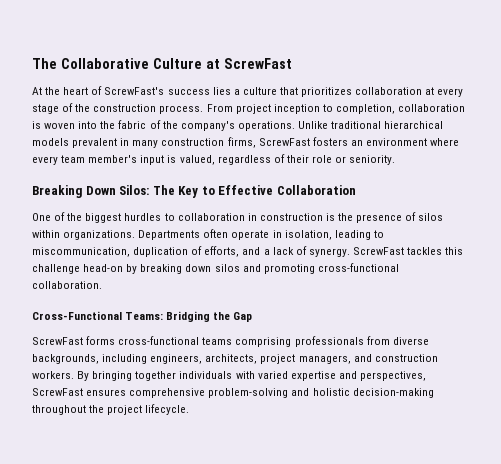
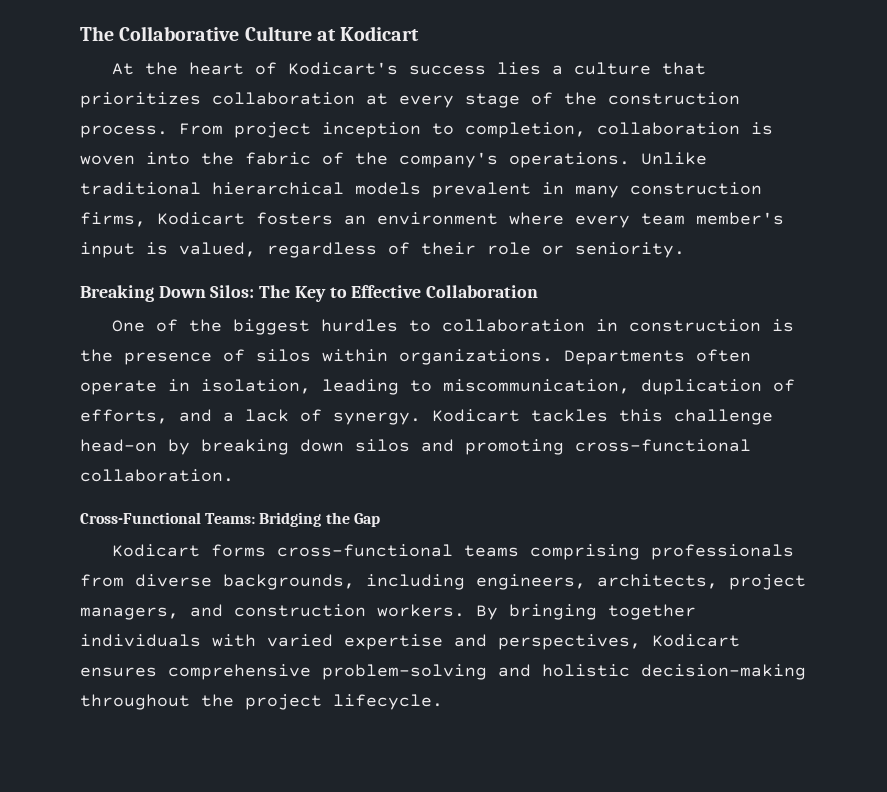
[223,58,292,69] ScrewFast -> [340,26,420,41] Kodicart
[104,87,165,95] ScrewFast's -> [288,62,399,75] Kodicart's
[258,138,310,146] ScrewFast -> [157,212,245,225] Kodicart
[352,247,404,255] ScrewFast -> [432,409,520,422] Kodicart
[32,337,83,345] ScrewFast -> [112,544,201,557] Kodicart
[32,388,83,396] ScrewFast -> [652,634,740,647] Kodicart

